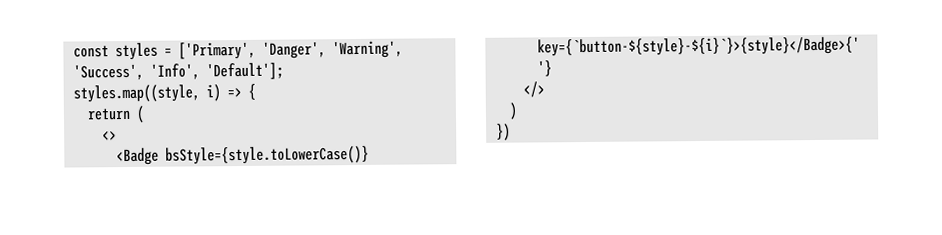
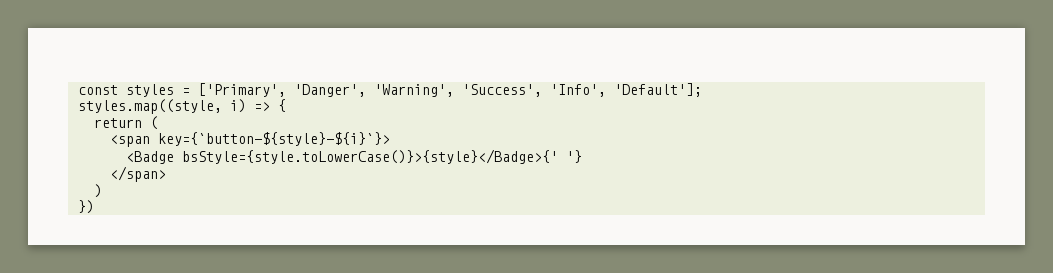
[101,131,117,141] <> -> [109,132,390,147] <span key={`button-${style}-${i}`}>
[164,145,369,165] [536,36,860,57] bsStyle={style.toLowerCase()} key={`button-${style}-${i}`}>{style}</Badge>{' -> [181,149,558,164] bsStyle={style.toLowerCase()}>{style}</Badge>{'
[522,81,545,98] </> -> [109,166,166,182] </span>

